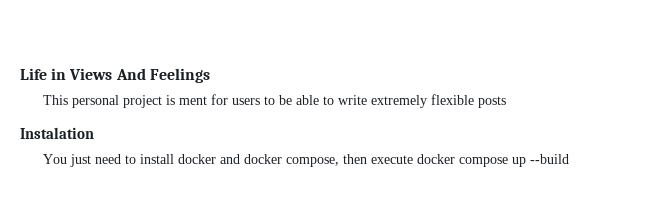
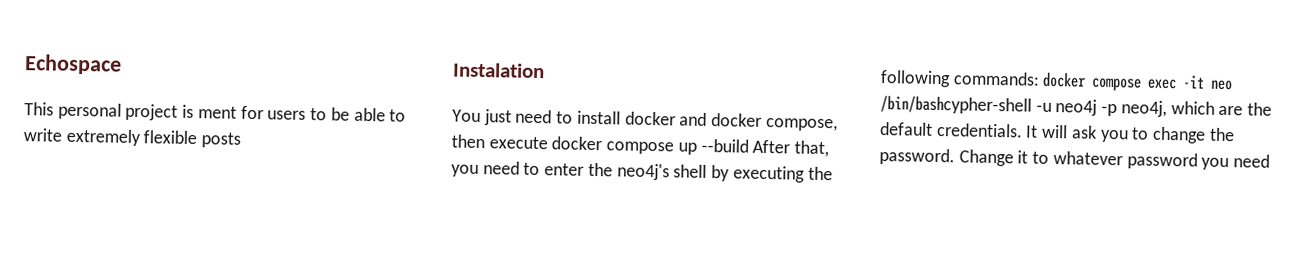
[20,68,210,83] Life in Views And Feelings -> [24,54,122,75] Echospace
(570, 159) none -> [752,139,830,158] [451,161,833,183] [880,69,1234,92] [880,94,1273,117] [879,121,1235,144] [879,147,1271,171] After that, you need to enter the neo4j's shell by executing the following commands: docker compose exec -it neo /bin/bashcypher-shell -u neo4j -p neo4j, which are the default credentials. It will ask you to change the password. Change it to whatever password you need

